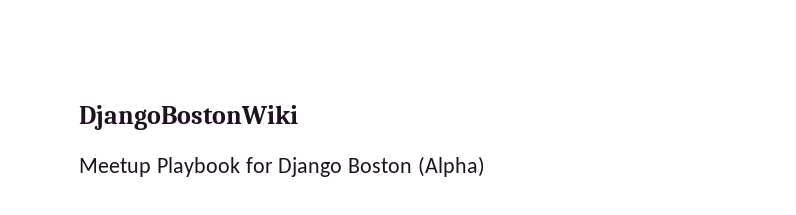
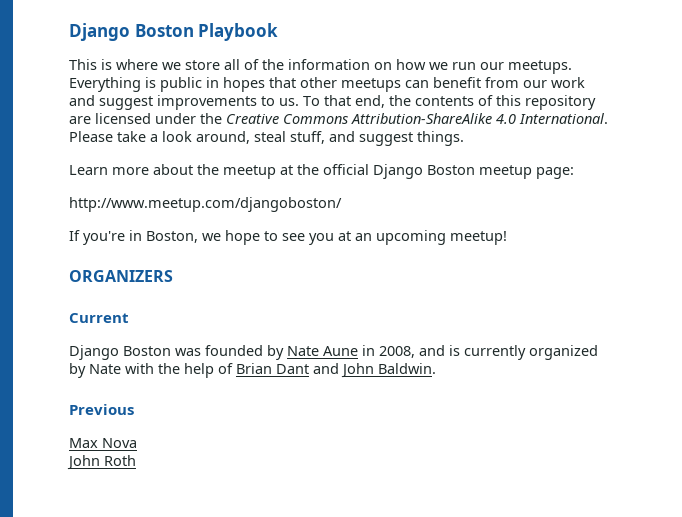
[79,105,298,130] [79,156,486,177] DjangoBostonWiki // Meetup Playbook for Django Boston (Alpha) -> [69,23,279,41] [69,59,572,74] [69,77,585,92] [69,95,596,110] [69,113,608,124] [69,131,464,146] [69,164,574,179] [69,197,342,212] [69,230,507,245] [69,270,173,282] [69,313,129,323] [69,345,598,360] [69,363,436,378] [69,404,134,415] [69,438,137,448] [67,455,136,470] Django Boston Playbook // This is where we store all of the information on how we run our meetups. Everything is public in hopes that other meetups can benefit from our work and suggest improvements to us. To that end, the contents of this repository are licensed under the Creative Commons Attribution-ShareAlike 4.0 International. Please take a look around, steal stuff, and suggest things. // Learn more about the meetup at the official Django Boston meetup page: // http://www.meetup.com/djangoboston/ // If you're in Boston, we hope to see you at an upcoming meetup! // ORGANIZERS // Current // Django Boston was founded by Nate Aune in 2008, and is currently organized by Nate with the help of Brian Dant and John Baldwin. // Previous // Max Nova // John Roth

